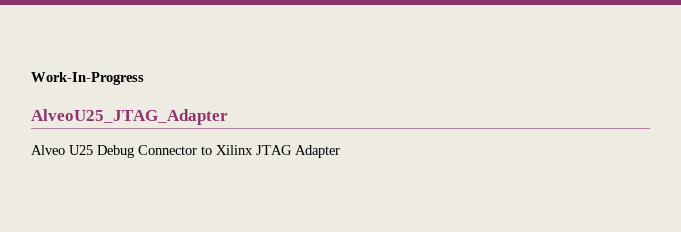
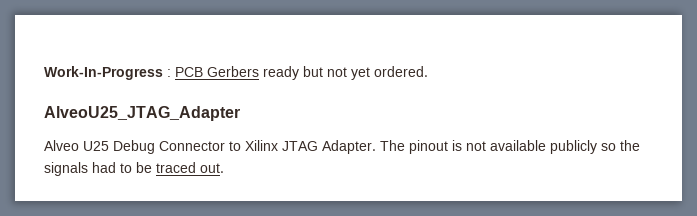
(144, 78) none -> [167,66,428,80] : PCB Gerbers ready but not yet ordered.
[295,145,340,158] Adapter -> [322,140,640,154] [44,162,224,176] Adapter. The pinout is not available publicly so the signals had to be traced out.

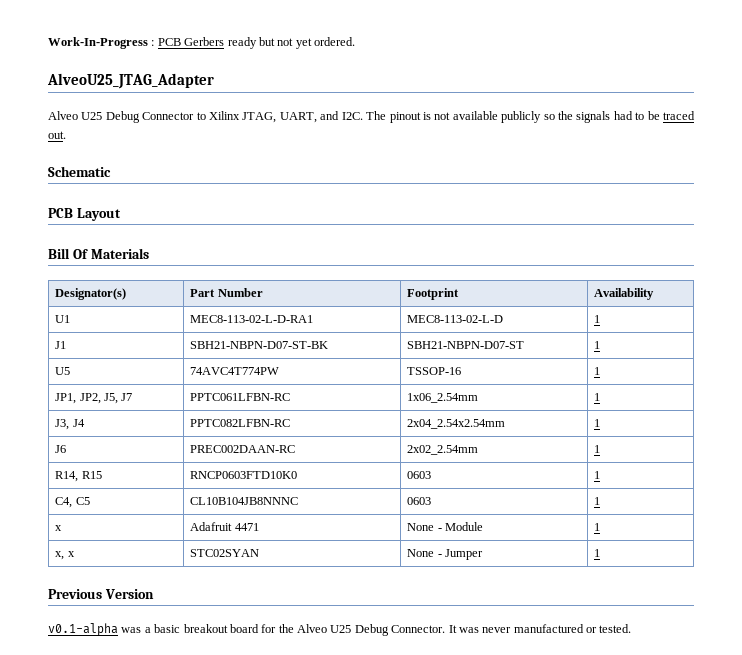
[282,140,376,154] JTAG Adapter. -> [242,111,363,123] JTAG, UART, and I2C.
(224, 168) none -> [48,166,111,177] [48,208,121,221] [48,248,149,259] [55,288,127,300] [190,288,263,297] [407,288,460,300] [594,288,655,300] [55,315,71,323] [190,315,314,323] [407,315,504,323] [594,315,601,323] [55,341,67,349] [190,341,329,349] [407,341,525,349] [594,341,601,349] [55,367,71,375] [190,367,280,375] [407,367,462,375] [594,367,601,375] [55,393,133,404] [190,393,291,401] [407,393,479,403] [594,393,601,401] [55,419,85,430] [190,419,291,427] [407,419,506,429] [594,419,601,427] [55,445,67,453] [190,445,296,453] [407,445,479,455] [594,445,601,453] [55,471,102,482] [190,471,298,479] [407,471,432,479] [594,471,601,479] [55,497,90,508] [190,497,299,505] [407,497,432,505] [594,497,601,505] [55,525,63,531] [190,522,259,531] [407,522,483,531] [594,523,601,531] [55,551,75,560] [190,549,260,557] [407,549,483,560] [594,549,601,557] [48,589,154,599] [48,623,632,636] // Schematic // PCB Layout // Bill Of Materials // Designator(s) | Part Number | Footprint | Availability // U1 | MEC8-113-02-L-D-RA1 | MEC8-113-02-L-D | 1 // J1 | SBH21-NBPN-D07-ST-BK | SBH21-NBPN-D07-ST | 1 // U5 | 74AVC4T774PW | TSSOP-16 | 1 // JP1, JP2, J5, J7 | PPTC061LFBN-RC | 1x06_2.54mm | 1 // J3, J4 | PPTC082LFBN-RC | 2x04_2.54x2.54mm | 1 // J6 | PREC002DAAN-RC | 2x02_2.54mm | 1 // R14, R15 | RNCP0603FTD10K0 | 0603 | 1 // C4, C5 | CL10B104JB8NNNC | 0603 | 1 // x | Adafruit 4471 | None - Module | 1 // x, x | STC02SYAN | None - Jumper | 1 // Previous Version // v0.1-alpha was a basic breakout board for the Alveo U25 Debug Connector. It was never manufactured or tested.

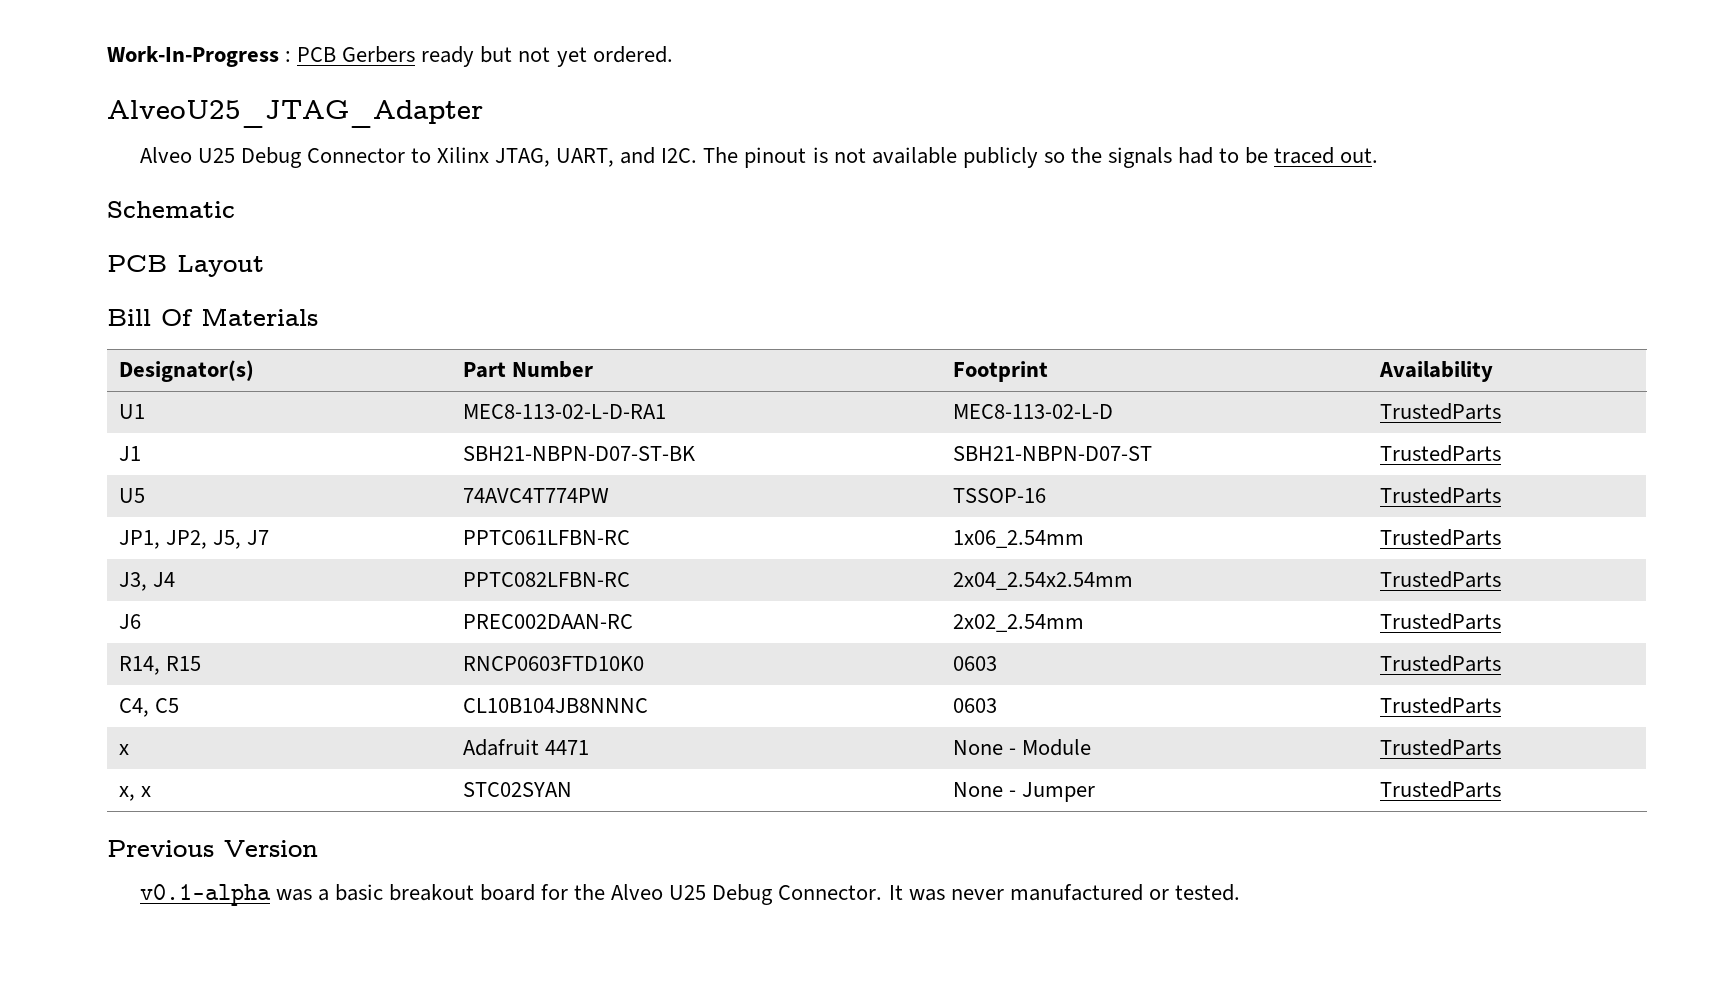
[594,315,601,323] 1 -> [1379,403,1501,420] TrustedParts
[594,341,601,349] 1 -> [1379,445,1501,462] TrustedParts
[594,367,601,375] 1 -> [1379,487,1501,504] TrustedParts
[594,393,601,401] 1 -> [1379,529,1501,546] TrustedParts
[594,419,601,427] 1 -> [1379,571,1501,588] TrustedParts
[594,445,601,453] 1 -> [1379,613,1501,630] TrustedParts
[594,471,601,479] 1 -> [1379,655,1501,672] TrustedParts
[594,497,601,505] 1 -> [1379,697,1501,714] TrustedParts
[594,523,601,531] 1 -> [1379,739,1501,756] TrustedParts
[594,549,601,557] 1 -> [1379,781,1501,798] TrustedParts

